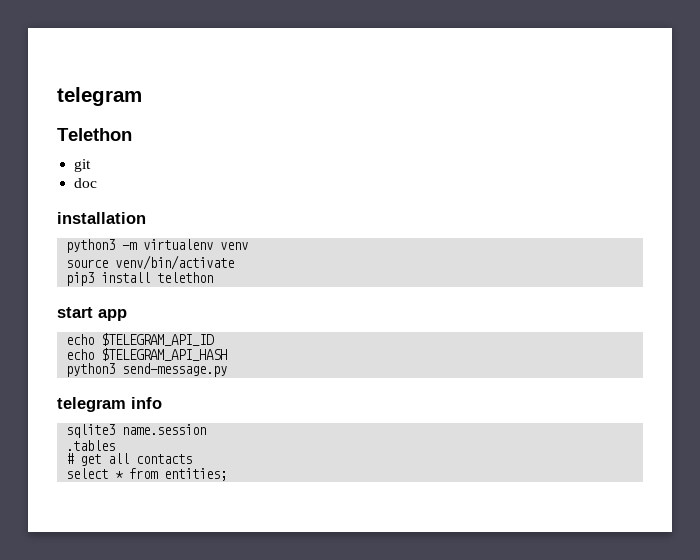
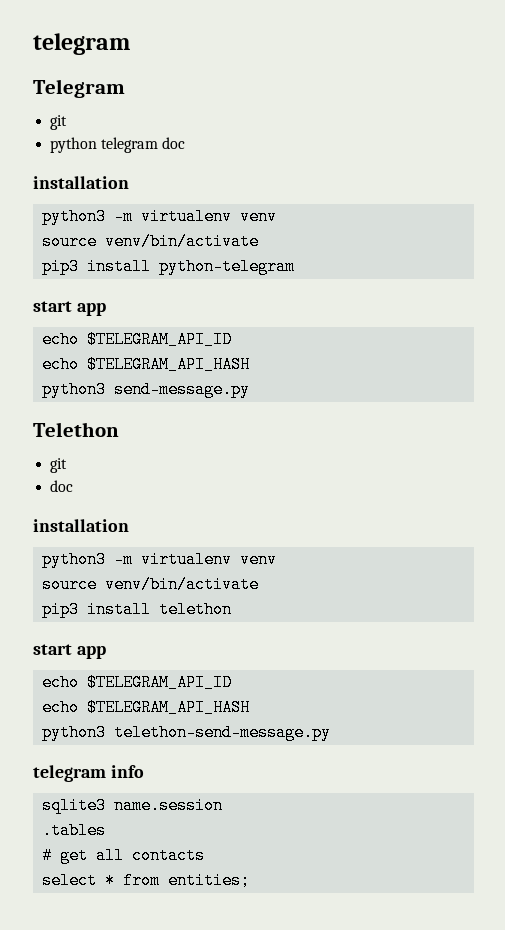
[57,87,142,106] telegram -> [33,33,130,55] [33,79,125,98] [50,115,68,130] [50,137,186,153] [33,176,129,189] [42,208,278,225] [42,233,260,250] [42,258,296,275] [33,301,106,316] [42,331,233,348] [42,356,251,373] [42,381,251,398] telegram // Telegram // git // python telegram doc // installation // python3 -m virtualenv venv // source venv/bin/activate // pip3 install python-telegram // start app // echo $TELEGRAM_API_ID // echo $TELEGRAM_API_HASH // python3 send-message.py
[122,363,228,377] send-message.py -> [114,724,332,741] telethon-send-message.py

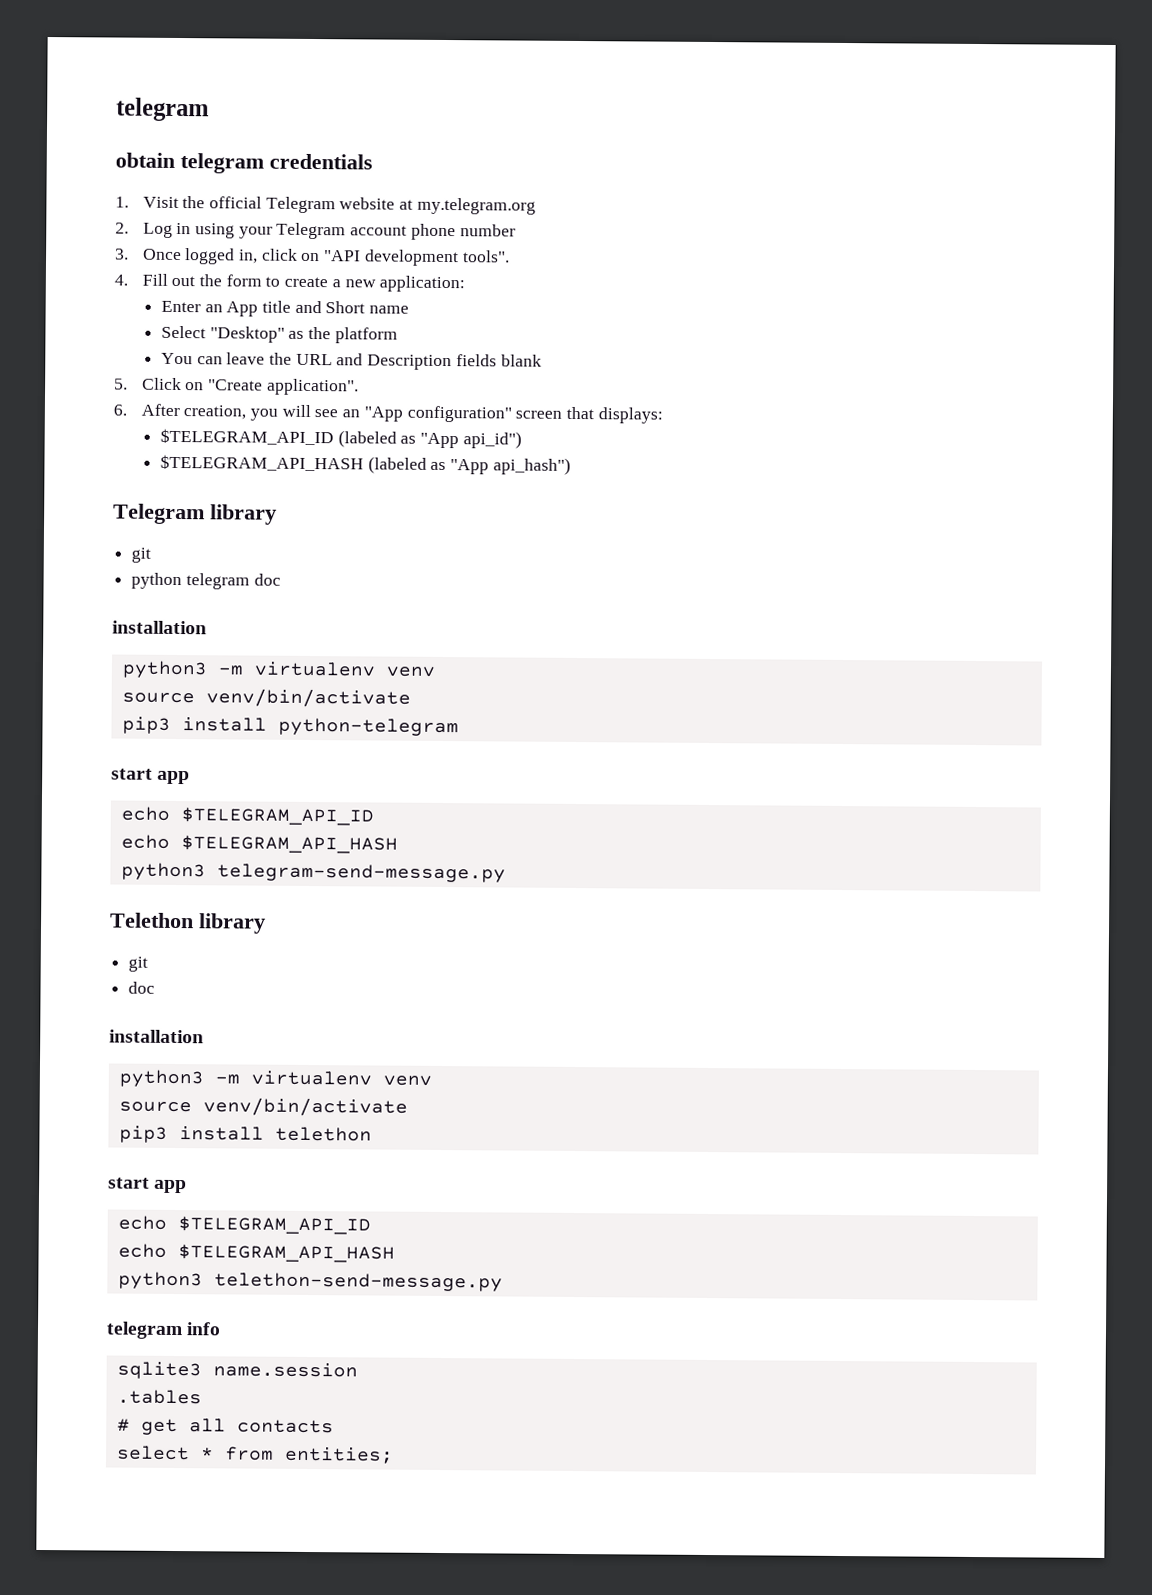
[33,79,125,98] Telegram -> [115,152,373,174] [115,196,536,215] [115,222,516,241] [115,248,510,267] [114,273,466,293] [160,300,410,317] [160,325,398,344] [160,352,542,371] [114,377,359,396] [113,403,663,424] [159,428,522,449] [159,454,571,475] [113,503,277,525] obtain telegram credentials // 1. Visit the official Telegram website at my.telegram.org // 2. Log in using your Telegram account phone number // 3. Once logged in, click on "API development tools". // 4. Fill out the form to create a new application: // Enter an App title and Short name // Select "Desktop" as the platform // You can leave the URL and Description fields blank // 5. Click on "Create application". // 6. After creation, you will see an "App configuration" screen that displays: // $TELEGRAM_API_ID (labeled as "App api_id") // $TELEGRAM_API_HASH (labeled as "App api_hash") // Telegram library
[114,381,251,398] send-message.py -> [216,863,506,883] telegram-send-message.py
(119, 429) none -> [198,913,266,934] library

